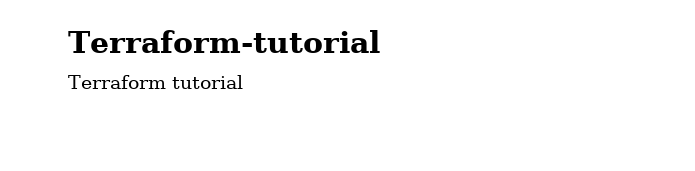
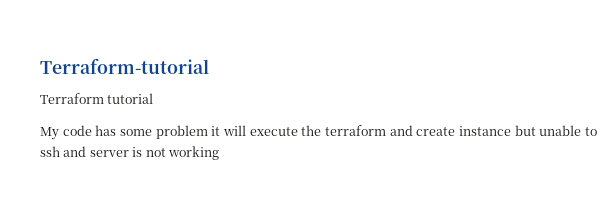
(243, 82) none -> [40,125,598,140] [40,146,219,160] // My code has some problem it will execute the terraform and create instance but unable to ssh and server is not working

